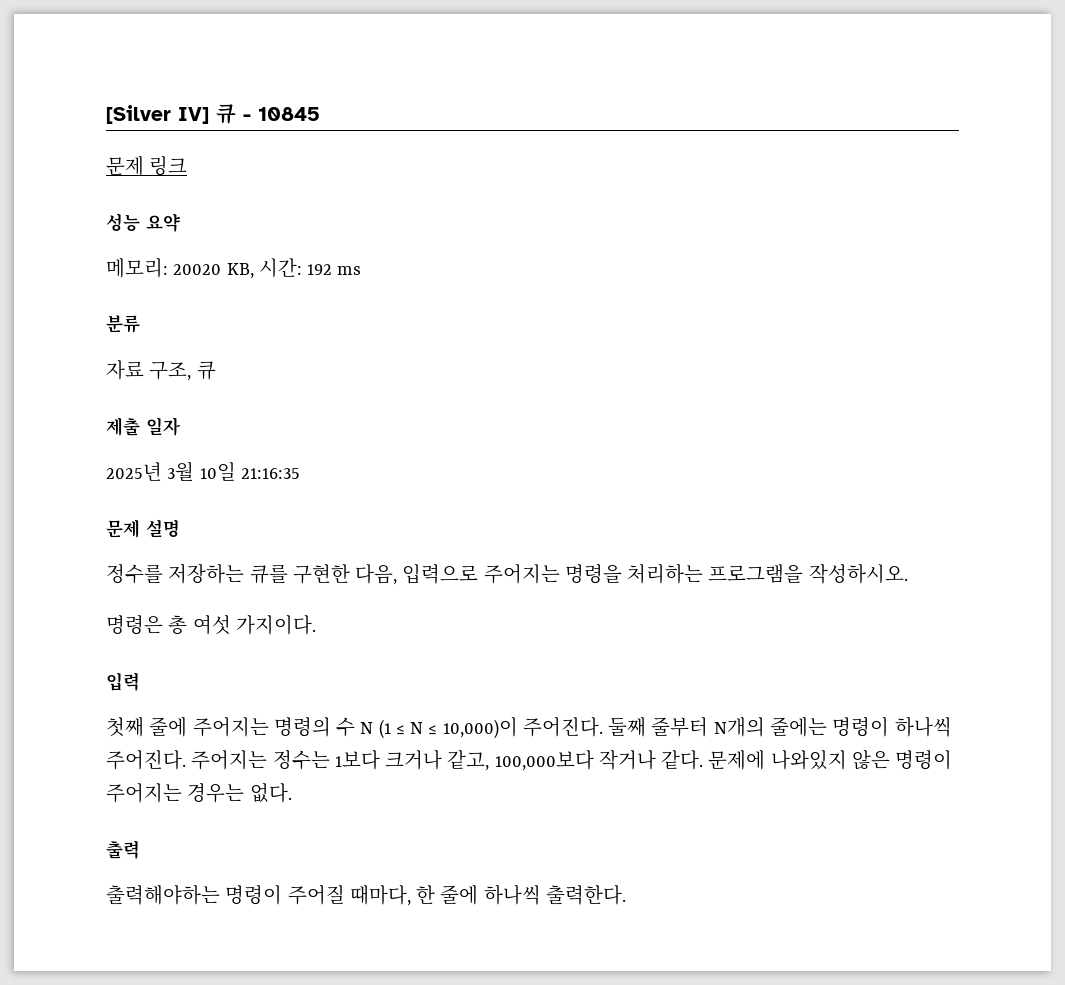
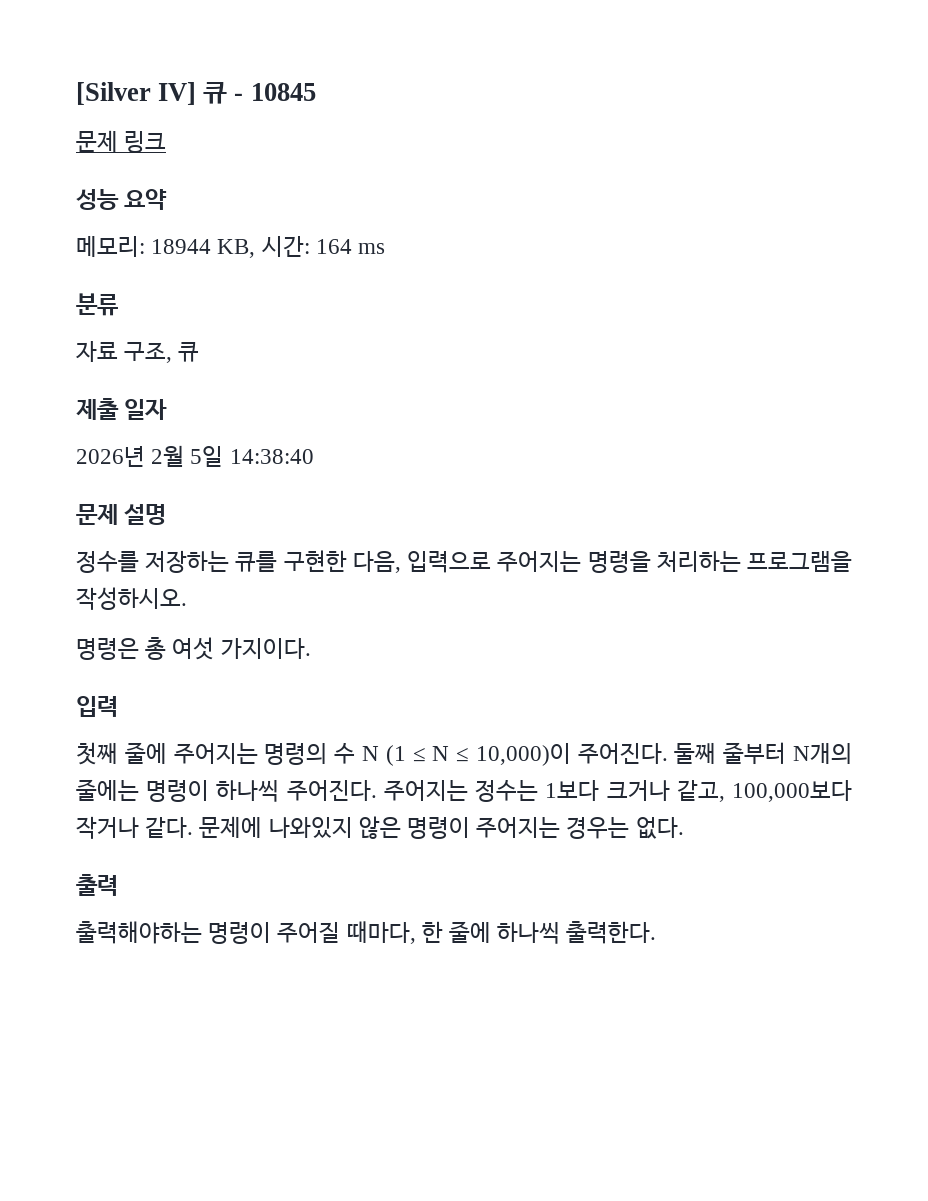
[173,264,222,275] 20020 -> [151,239,212,254] 18944
[307,264,333,275] 192 -> [315,239,352,254] 164
[106,461,300,481] 2025년 3월 10일 21:16:35 -> [76,445,314,467] 2026년 2월 5일 14:38:40

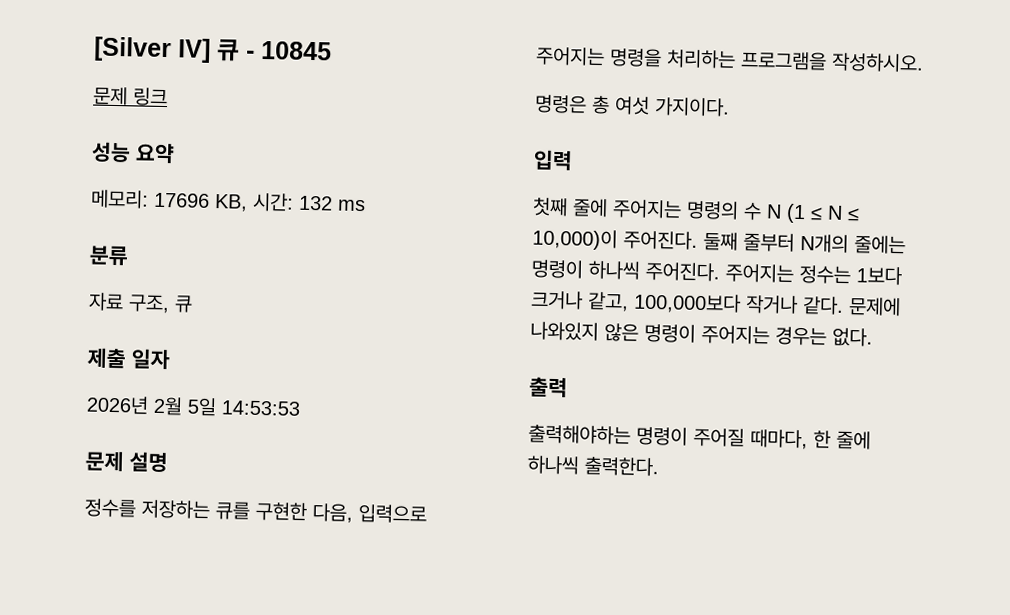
[151,239,212,254] 18944 -> [153,192,210,208] 17696
[315,239,352,254] 164 -> [298,195,333,211] 132
[229,449,314,464] 14:38:40 -> [221,400,301,416] 14:53:53

